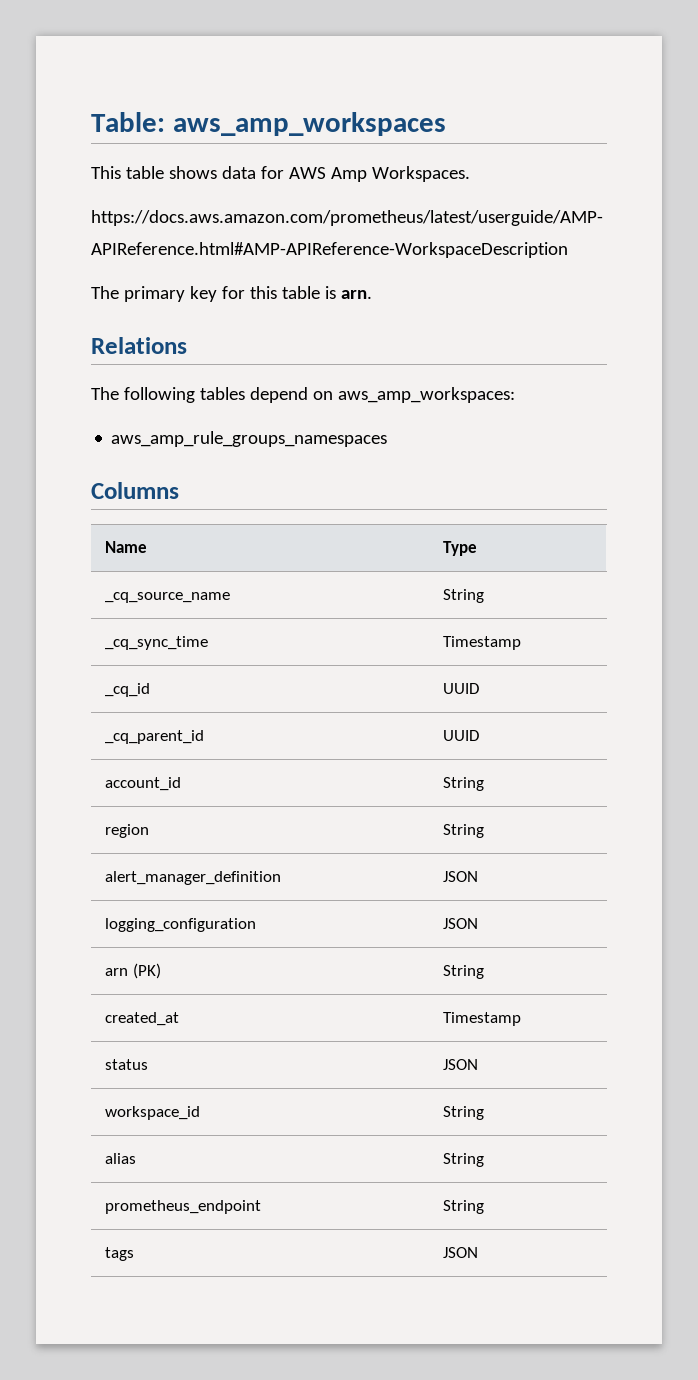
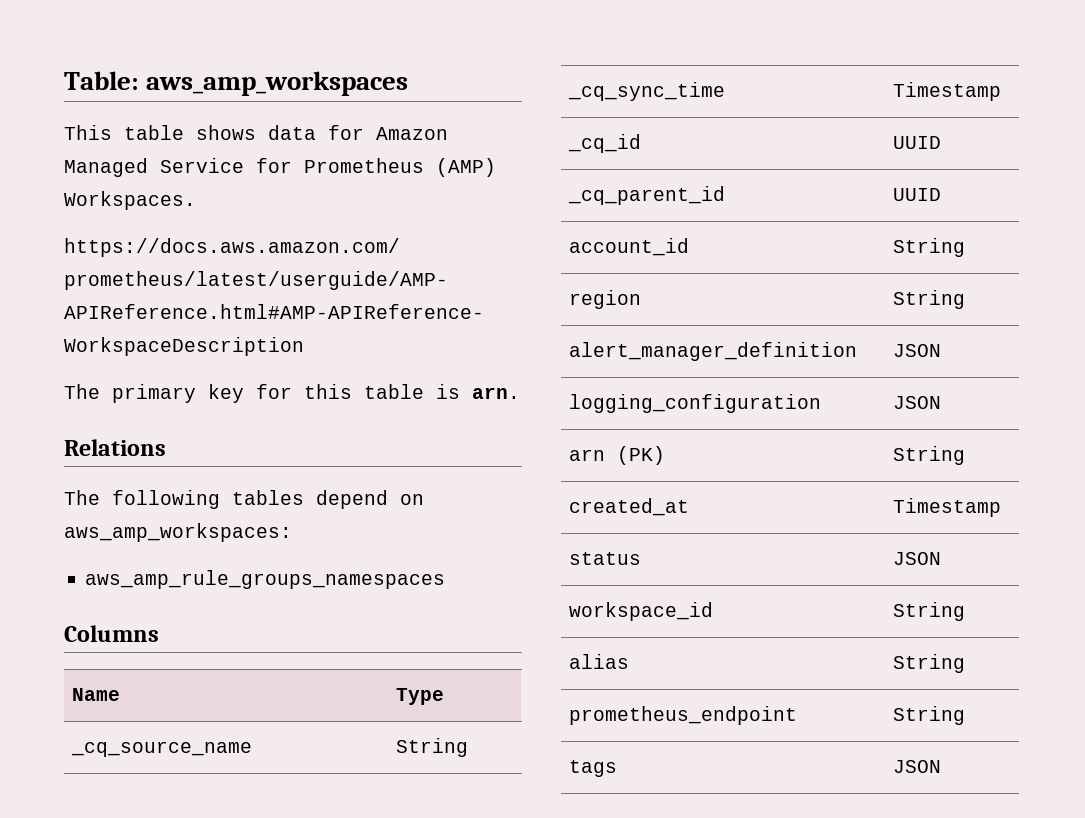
[288,167,367,182] AWS Amp -> [376,127,448,140] [64,158,496,177] Amazon Managed Service for Prometheus (AMP)

